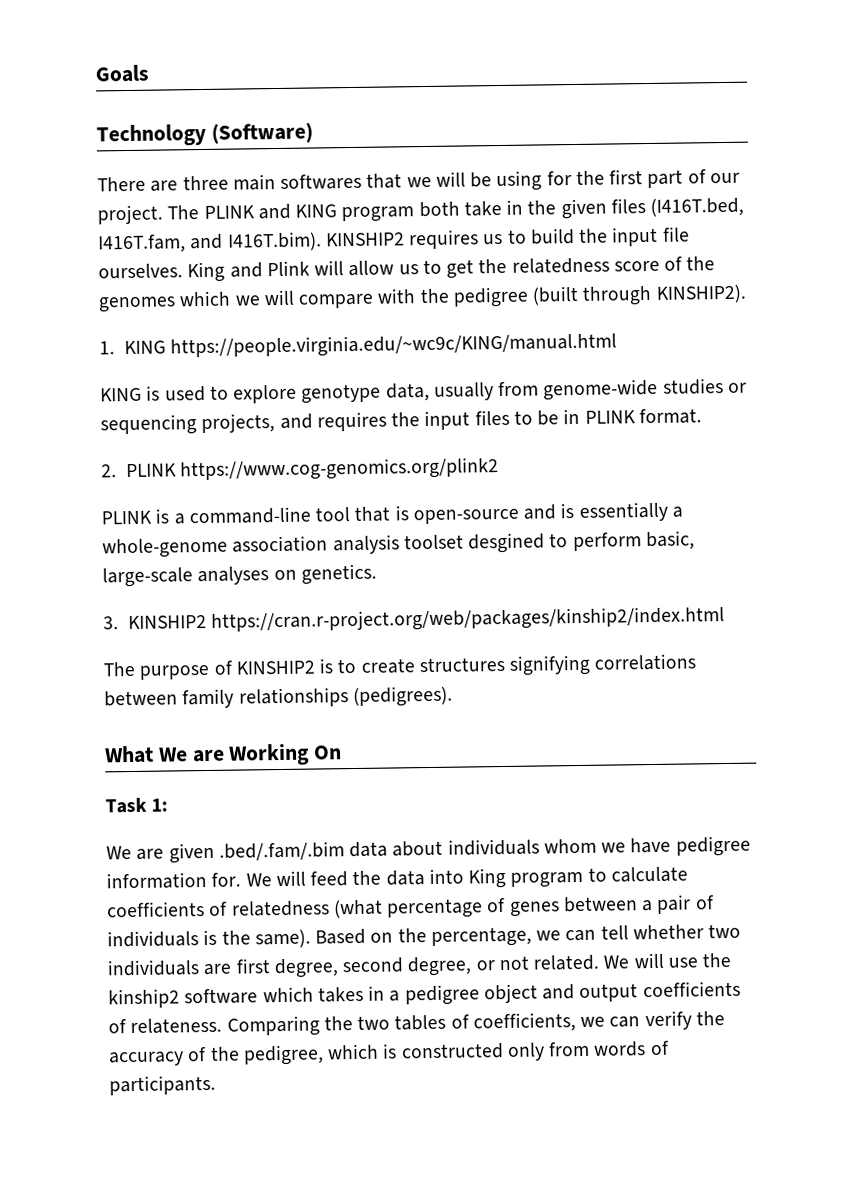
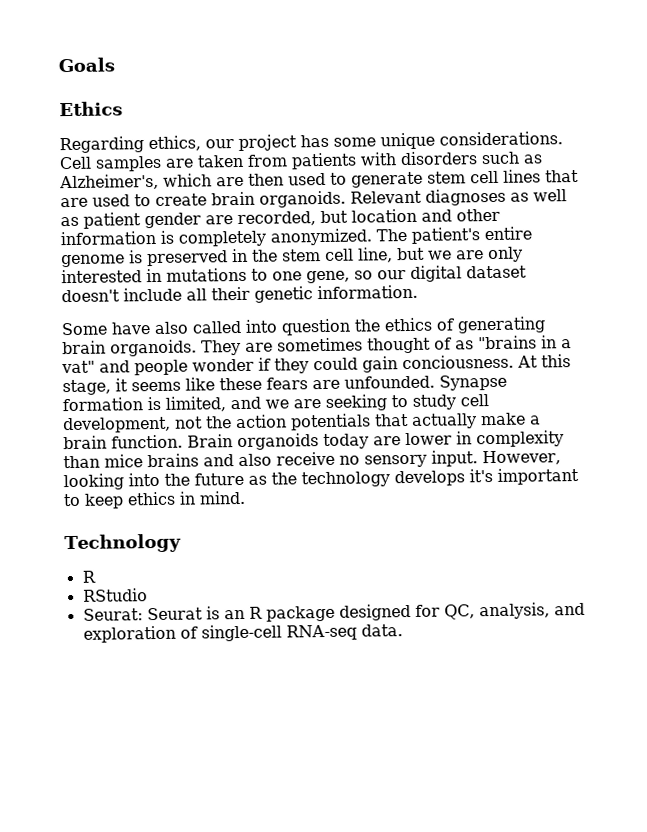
[96,122,313,147] [97,169,740,192] [97,197,745,225] [98,226,690,254] [98,256,716,283] [98,284,747,313] [99,332,618,359] [100,378,747,404] [100,408,702,436] [101,457,500,482] [101,501,683,525] [102,530,695,559] [102,563,377,588] [103,606,726,633] [103,653,697,680] [104,685,453,709] [104,743,343,766] [105,797,169,814] [106,835,751,864] [106,866,688,890] [107,894,715,919] [107,923,742,949] [107,952,732,979] [108,980,741,1009] [108,1010,725,1037] [109,1040,670,1067] [109,1074,216,1096] Technology (Software) // There are three main softwares that we will be using for the first part of our project. The PLINK and KING program both take in the given files (I416T.bed, I416T.fam, and I416T.bim). KINSHIP2 requires us to build the input file ourselves. King and Plink will allow us to get the relatedness score of the genomes which we will compare with the pedigree (built through KINSHIP2). // 1. KING https://people.virginia.edu/~wc9c/KING/manual.html // KING is used to explore genotype data, usually from genome-wide studies or sequencing projects, and requires the input files to be in PLINK format. // 2. PLINK https://www.cog-genomics.org/plink2 // PLINK is a command-line tool that is open-source and is essentially a whole-genome association analysis toolset desgined to perform basic, large-scale analyses on genetics. // 3. KINSHIP2 https://cran.r-project.org/web/packages/kinship2/index.html // The purpose of KINSHIP2 is to create structures signifying correlations between family relationships (pedigrees). // What We are Working On // Task 1: // We are given .bed/.fam/.bim data about individuals whom we have pedigree information for. We will feed the data into King program to calculate coefficients of relatedness (what percentage of genes between a pair of individuals is the same). Based on the percentage, we can tell whether two individuals are first degree, second degree, or not related. We will use the kinship2 software which takes in a pedigree object and output coefficients of relateness. Comparing the two tables of coefficients, we can verify the accuracy of the pedigree, which is constructed only from words of participants. -> [59,101,123,117] [59,131,563,154] [59,151,543,172] [59,169,579,191] [60,188,567,208] [60,208,500,229] [60,226,532,247] [61,246,523,268] [61,265,527,284] [61,284,418,303] [61,316,546,336] [62,335,572,357] [61,354,571,376] [62,374,507,396] [62,394,489,412] [63,412,541,434] [63,430,564,451] [63,450,561,469] [63,467,579,491] [63,490,246,509] [64,533,181,554] [81,570,96,583] [82,588,148,602] [82,602,585,622] [82,624,403,643] Ethics // Regarding ethics, our project has some unique considerations. Cell samples are taken from patients with disorders such as Alzheimer's, which are then used to generate stem cell lines that are used to create brain organoids. Relevant diagnoses as well as patient gender are recorded, but location and other information is completely anonymized. The patient's entire genome is preserved in the stem cell line, but we are only interested in mutations to one gene, so our digital dataset doesn't include all their genetic information. // Some have also called into question the ethics of generating brain organoids. They are sometimes thought of as "brains in a vat" and people wonder if they could gain conciousness. At this stage, it seems like these fears are unfounded. Synapse formation is limited, and we are seeking to study cell development, not the action potentials that actually make a brain function. Brain organoids today are lower in complexity than mice brains and also receive no sensory input. However, looking into the future as the technology develops it's important to keep ethics in mind. // Technology // R // RStudio // Seurat: Seurat is an R package designed for QC, analysis, and exploration of single-cell RNA-seq data.

